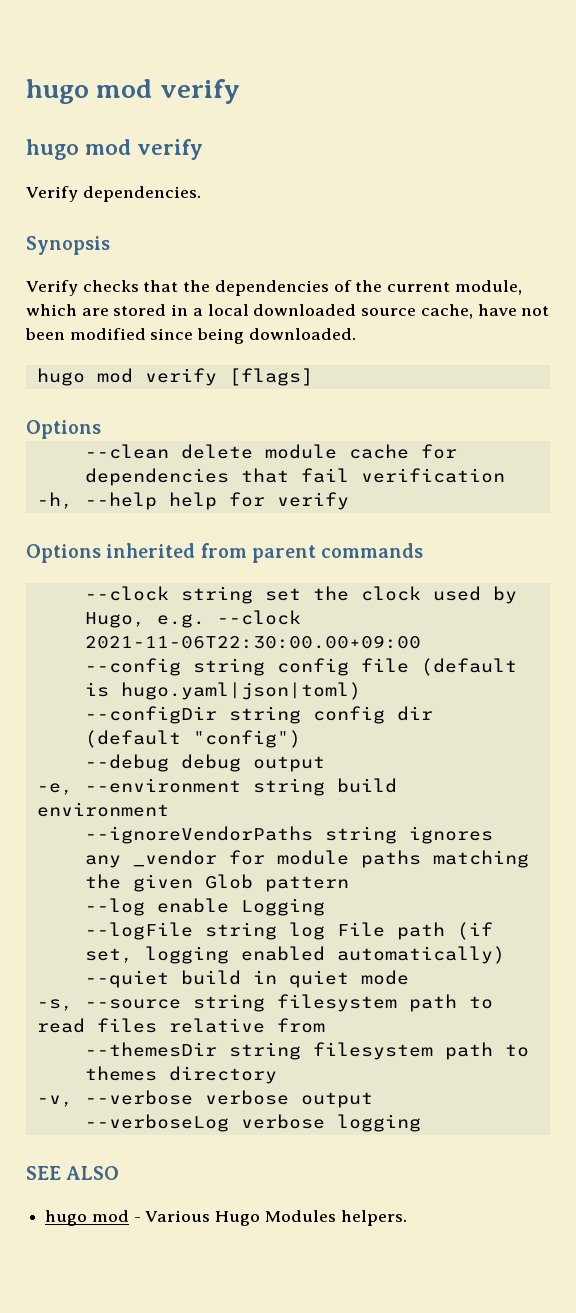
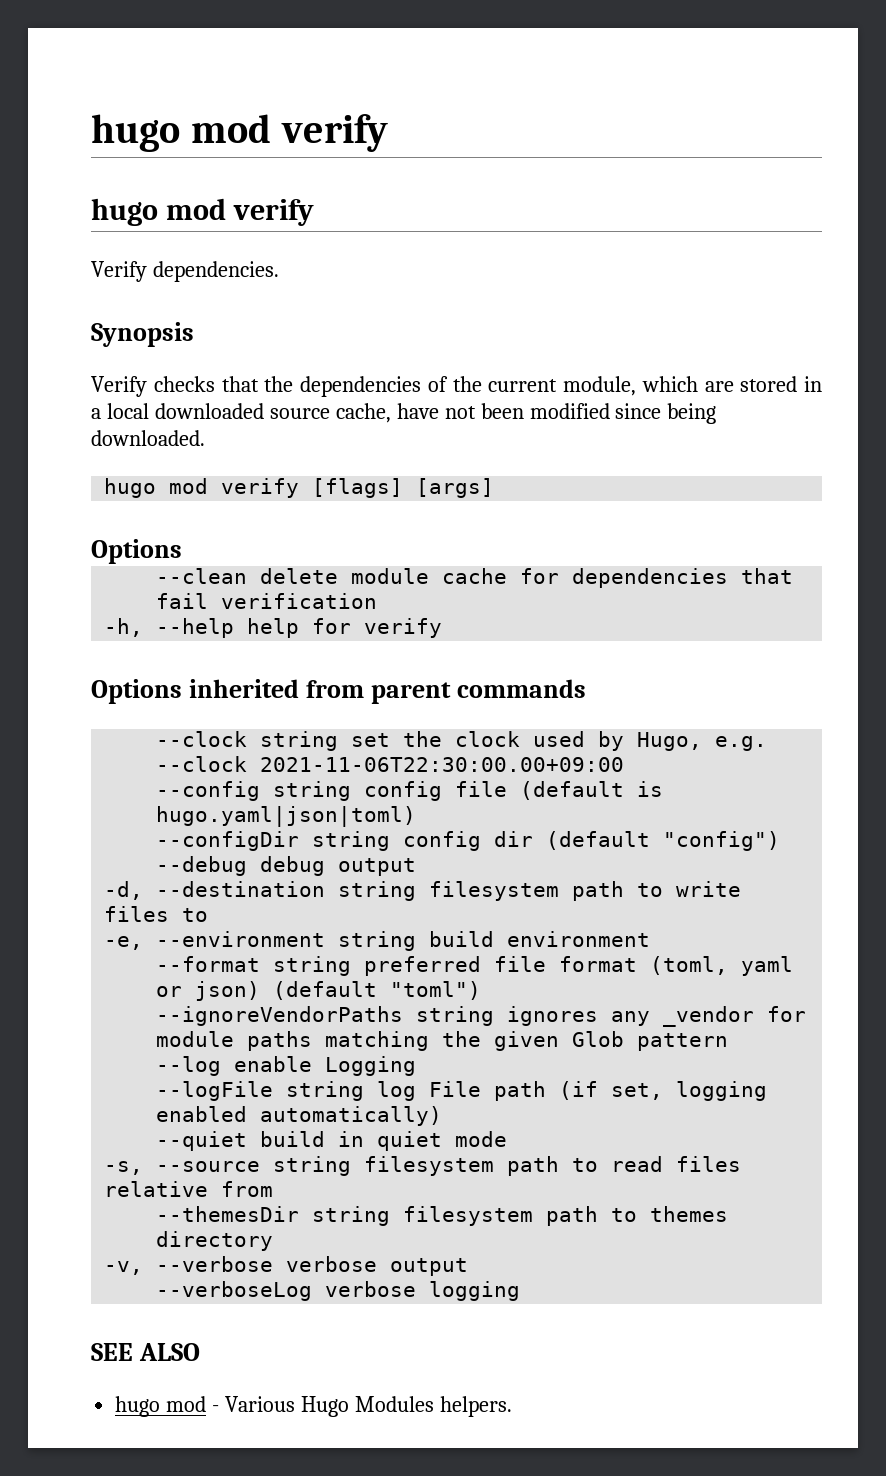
(313, 377) none -> [416,478,495,498] [args]
(325, 764) none -> [104,881,742,901] [104,906,209,922] // -d, --destination string filesystem path to write files to
(169, 809) none -> [156,956,794,976] [156,981,482,1001] // --format string preferred file format (toml, yaml or json) (default "toml")

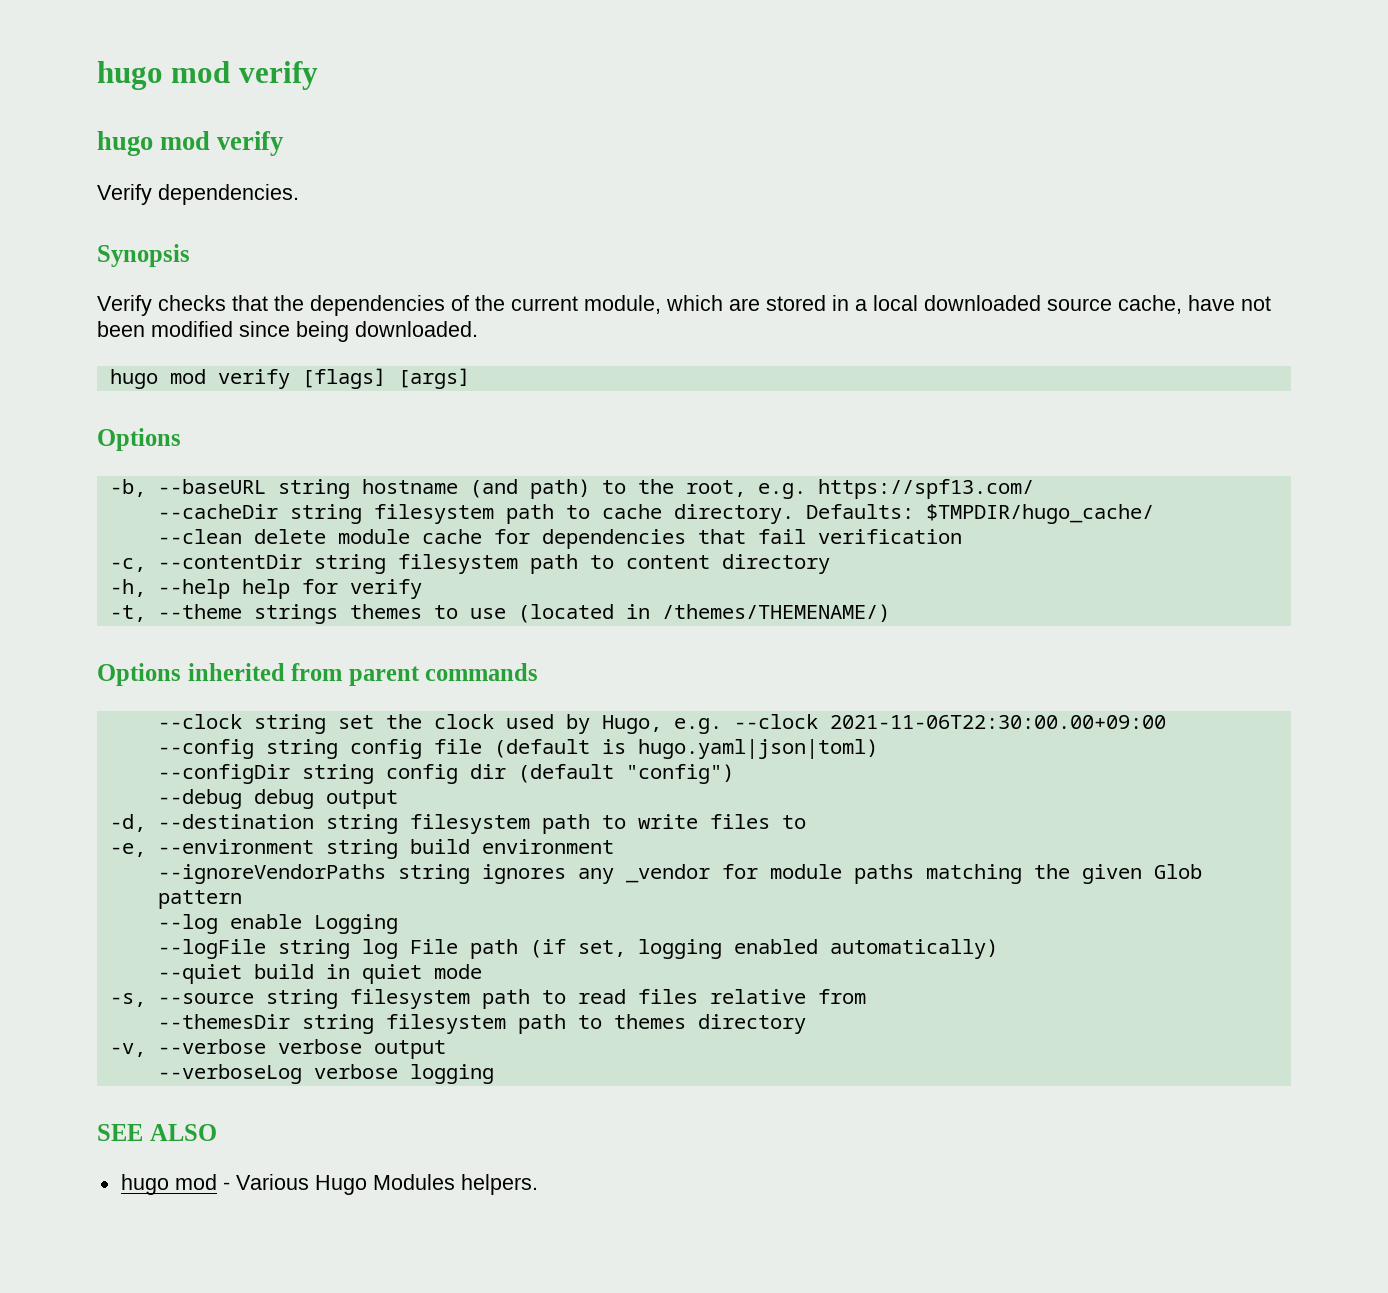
(182, 551) none -> [109,479,1034,499] [157,504,1154,524] // -b, --baseURL string hostname (and path) to the root, e.g. https://spf13.com/ // --cacheDir string filesystem path to cache directory. Defaults: $TMPDIR/hugo_cache/
(378, 601) none -> [109,554,830,574] // -c, --contentDir string filesystem path to content directory
(443, 628) none -> [109,604,890,624] // -t, --theme strings themes to use (located in /themes/THEMENAME/)
[156,956,794,976] [156,981,482,1001] // --format string preferred file format (toml, yaml or json) (default "toml") -> (614, 846) none

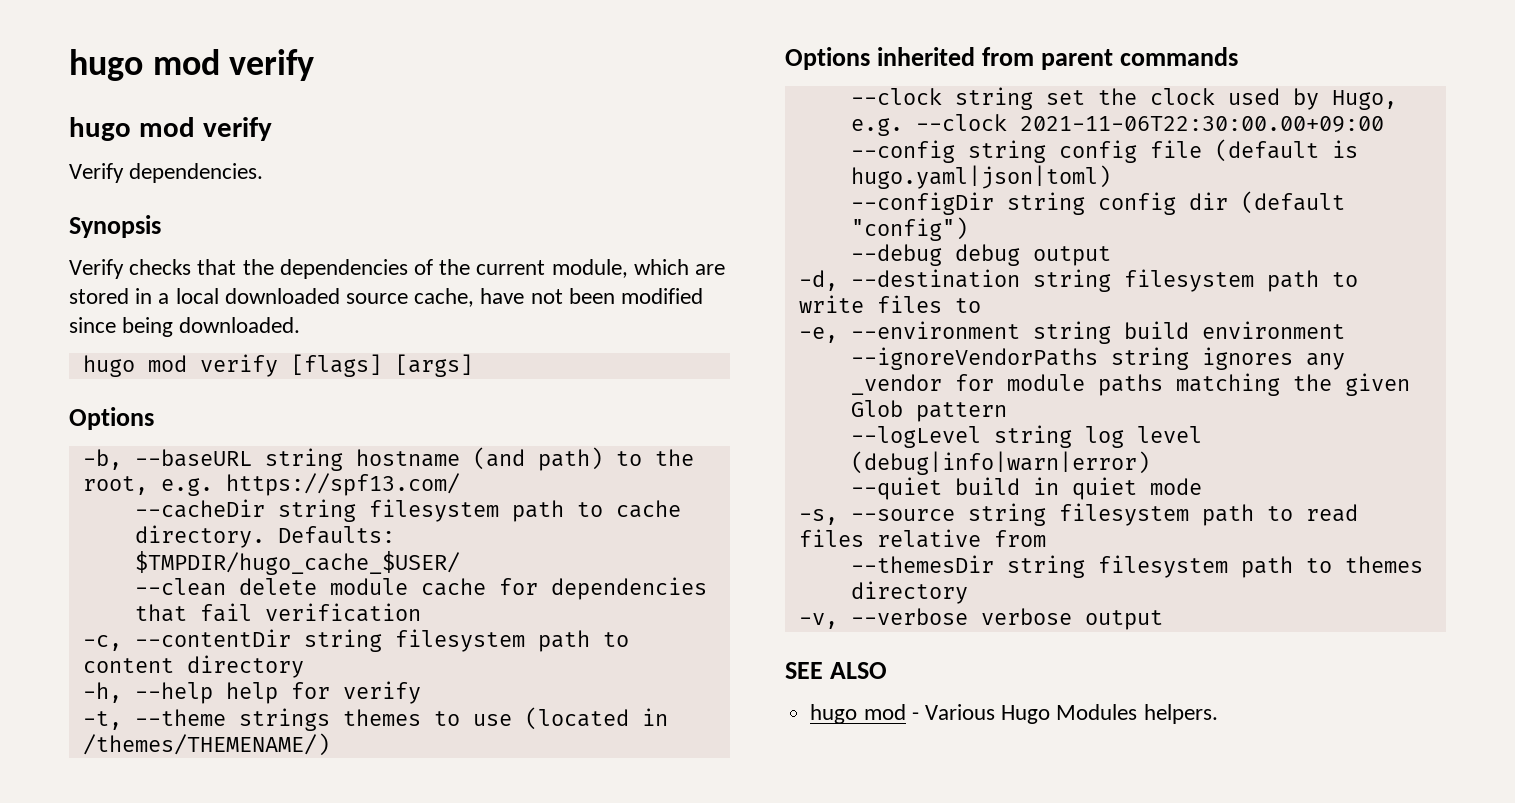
[925,504,1154,524] $TMPDIR/hugo_cache/ -> [134,551,460,575] $TMPDIR/hugo_cache_$USER/
[157,914,398,934] [157,939,998,959] --log enable Logging // --logFile string log File path (if set, logging enabled automatically) -> [850,425,1202,448] [850,451,1150,475] --logLevel string log level (debug|info|warn|error)
[157,1064,494,1084] // --verboseLog verbose logging -> (1163, 620) none

